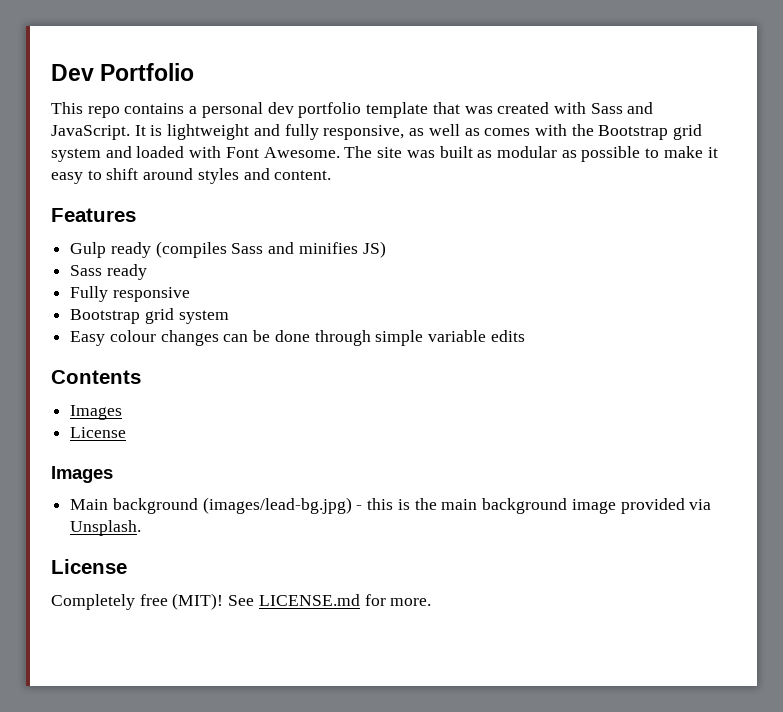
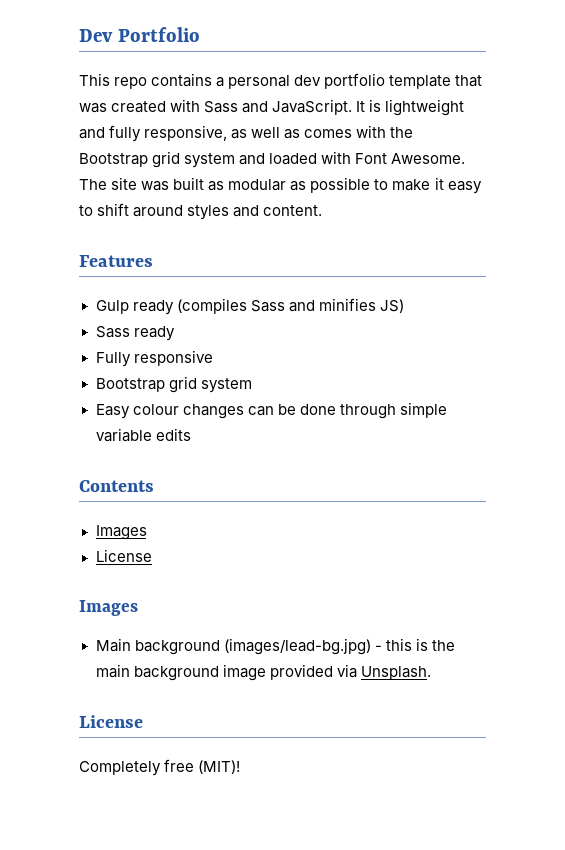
[228,594,432,606] See LICENSE.md for more. -> (241, 767) none

